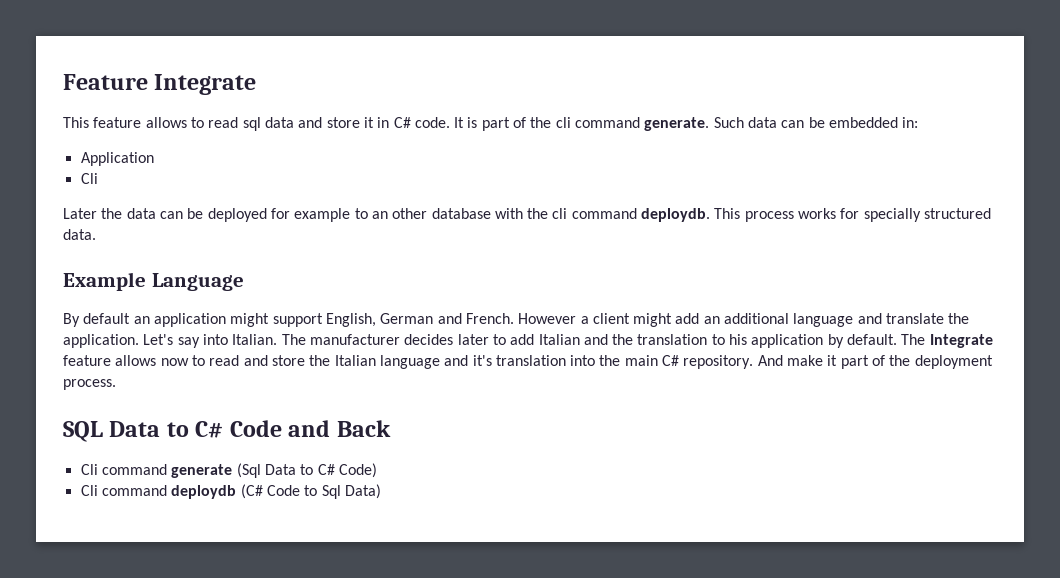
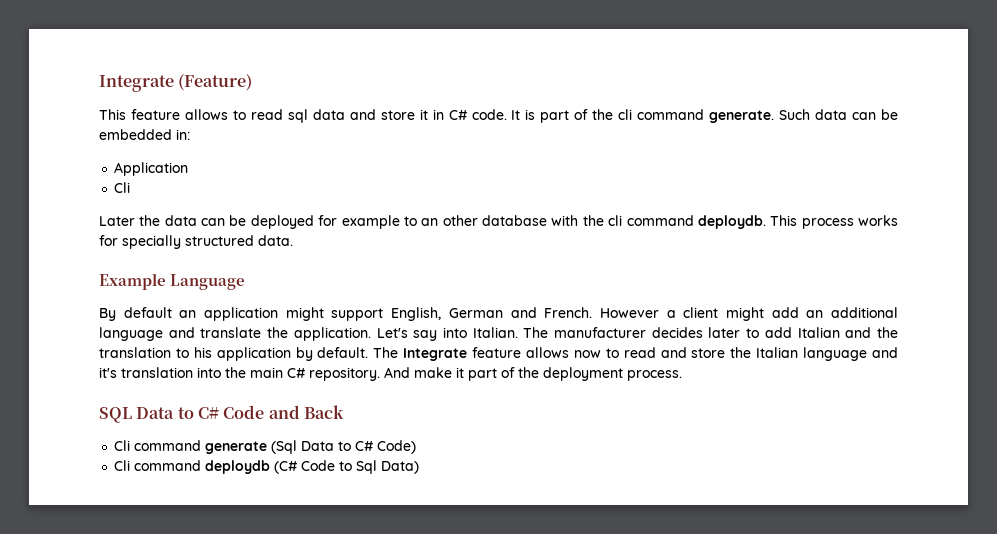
[63,74,257,95] Feature Integrate -> [99,74,253,92] Integrate (Feature)

